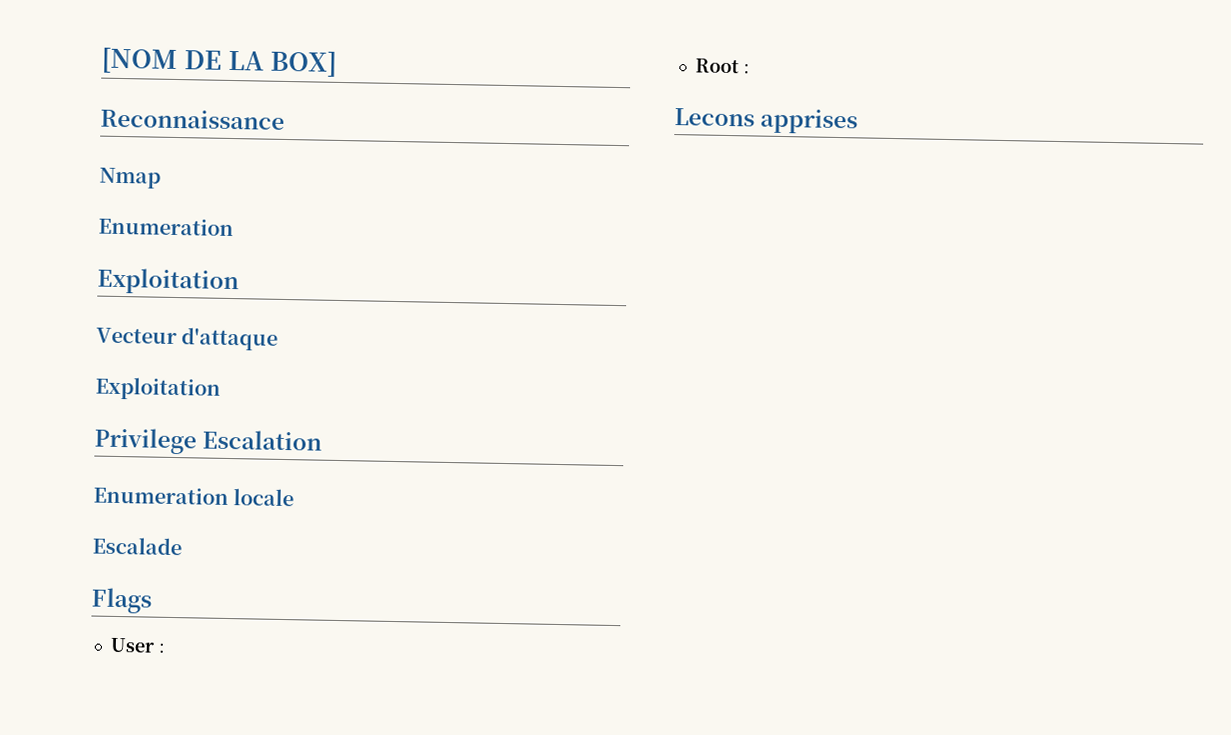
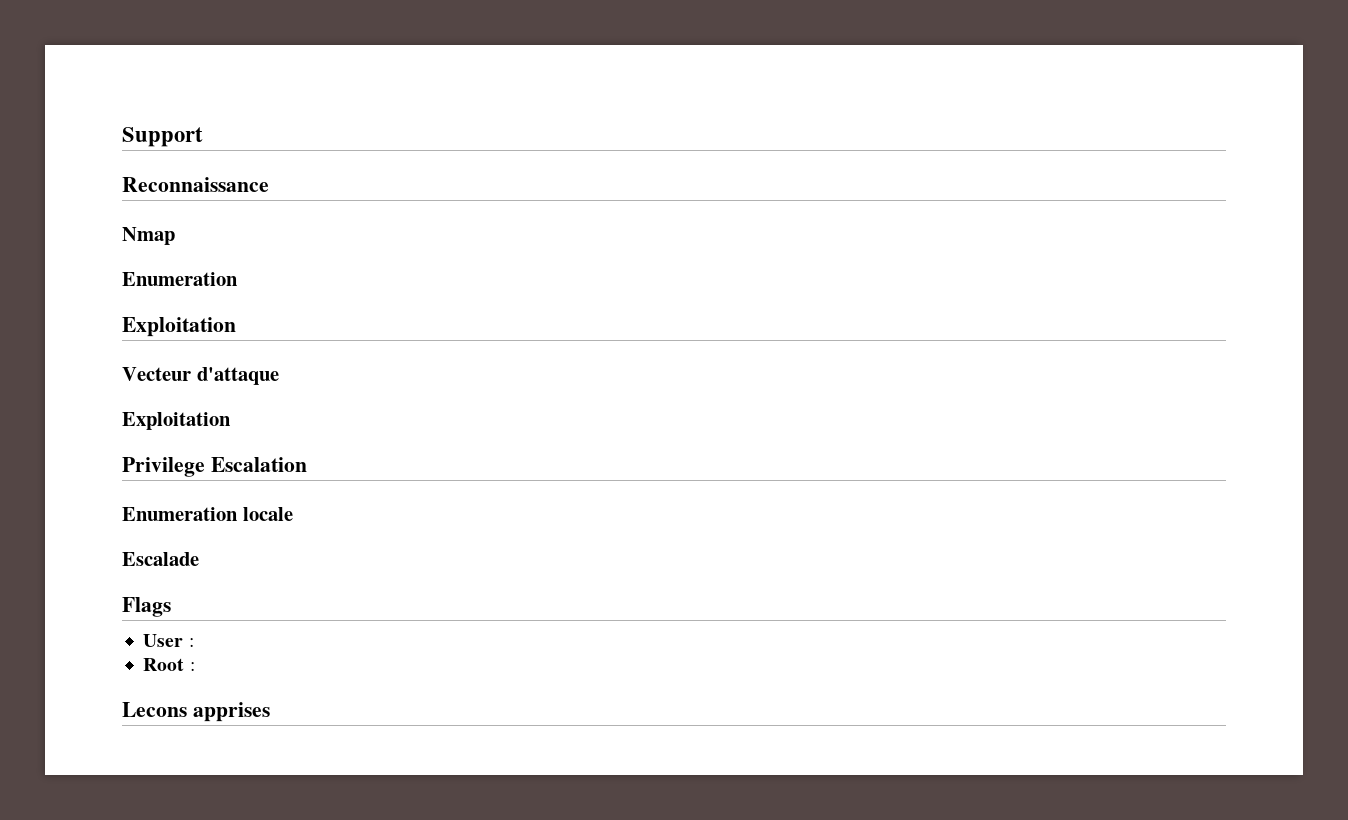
[101,46,337,77] [NOM DE LA BOX] -> [122,127,203,147] Support

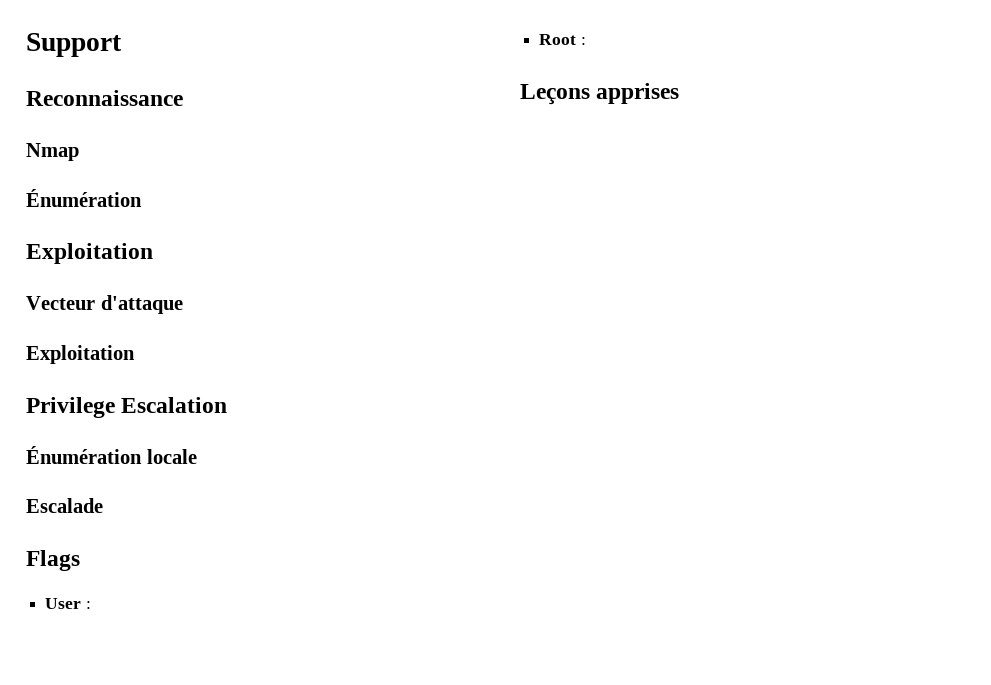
[122,272,238,286] Enumeration -> [26,189,142,207] Énumération
[122,507,238,521] Enumeration -> [26,446,142,464] Énumération
[122,702,187,717] Lecons -> [520,84,590,105] Leçons

